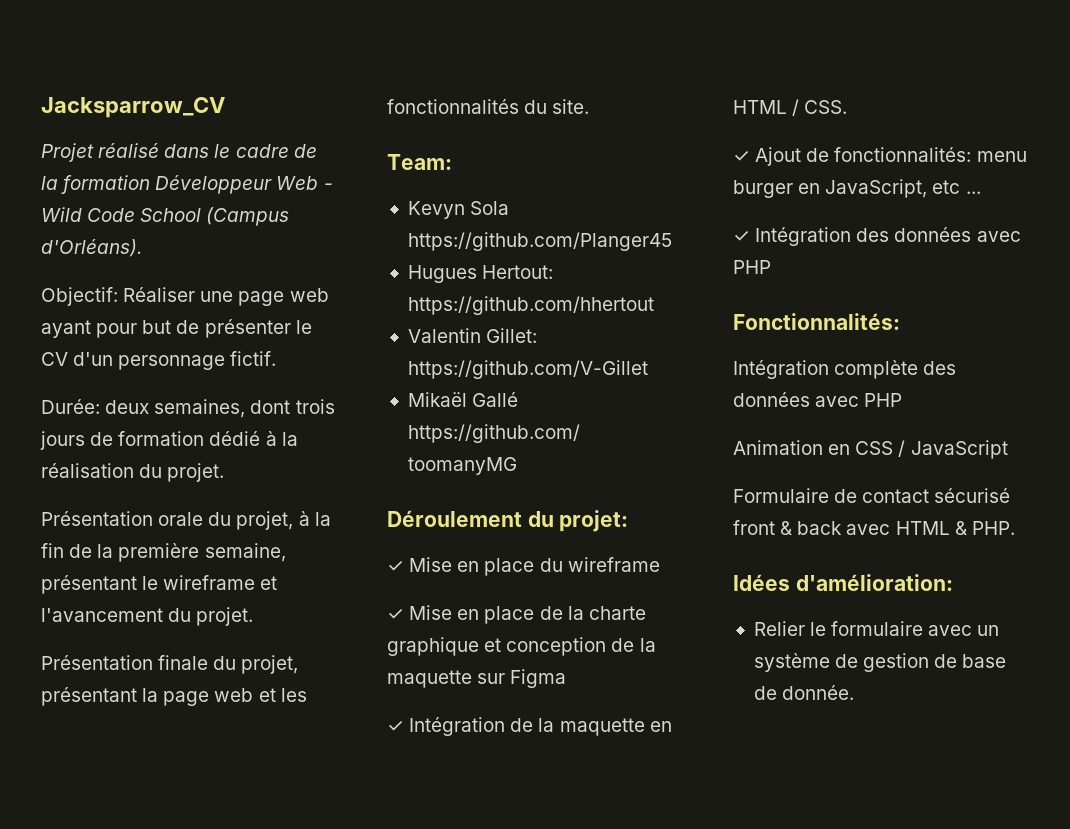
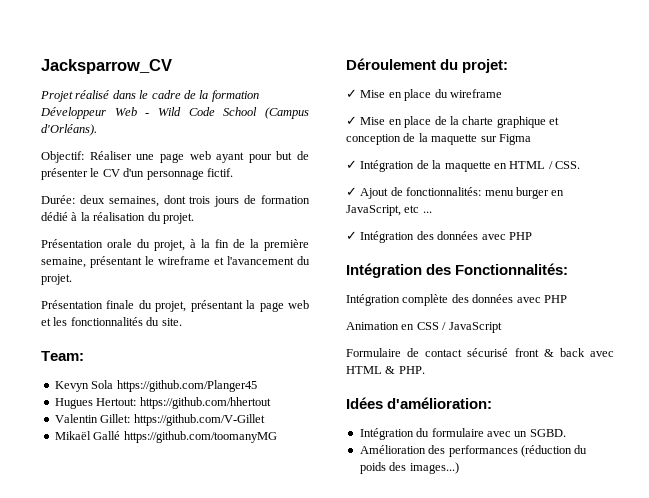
(771, 267) none -> [346,263,452,278] Intégration des
[753,621,827,636] Relier le -> [359,428,430,440] Intégration du
[753,653,1007,672] [753,685,855,700] système de gestion de base de donnée. -> [529,429,566,437] [359,445,588,457] [359,462,459,474] SGBD. // Amélioration des performances (réduction du poids des images...)

